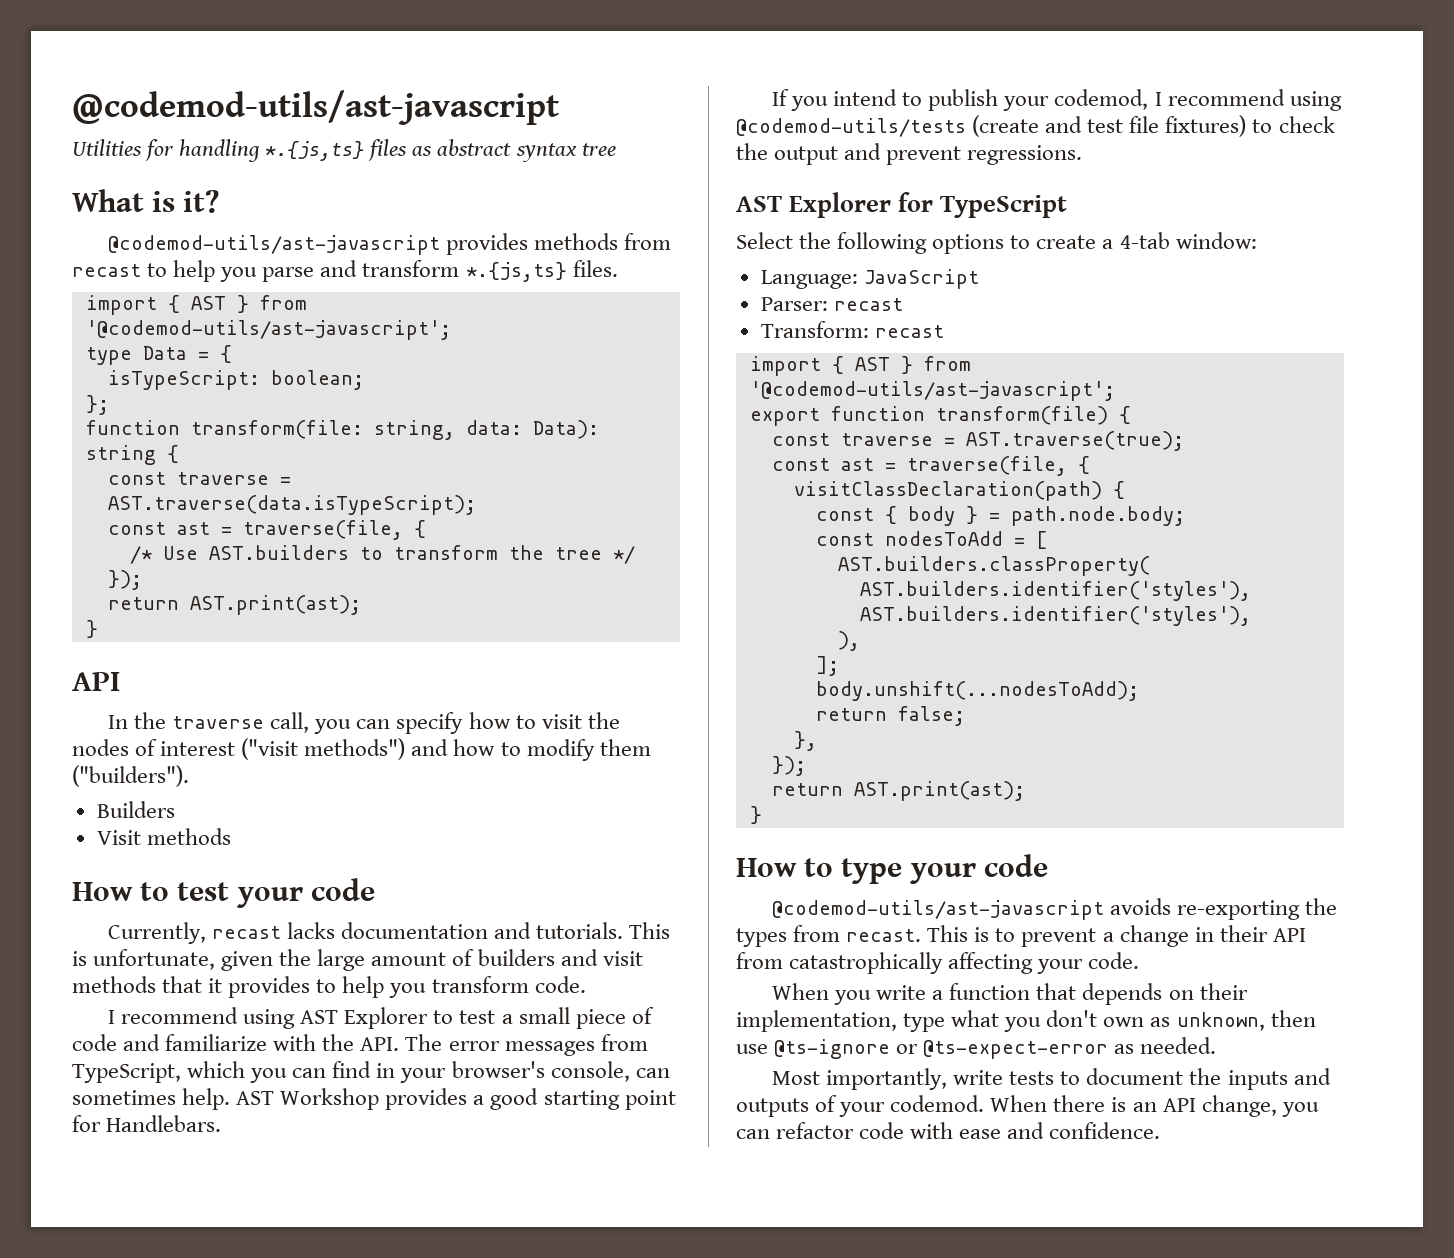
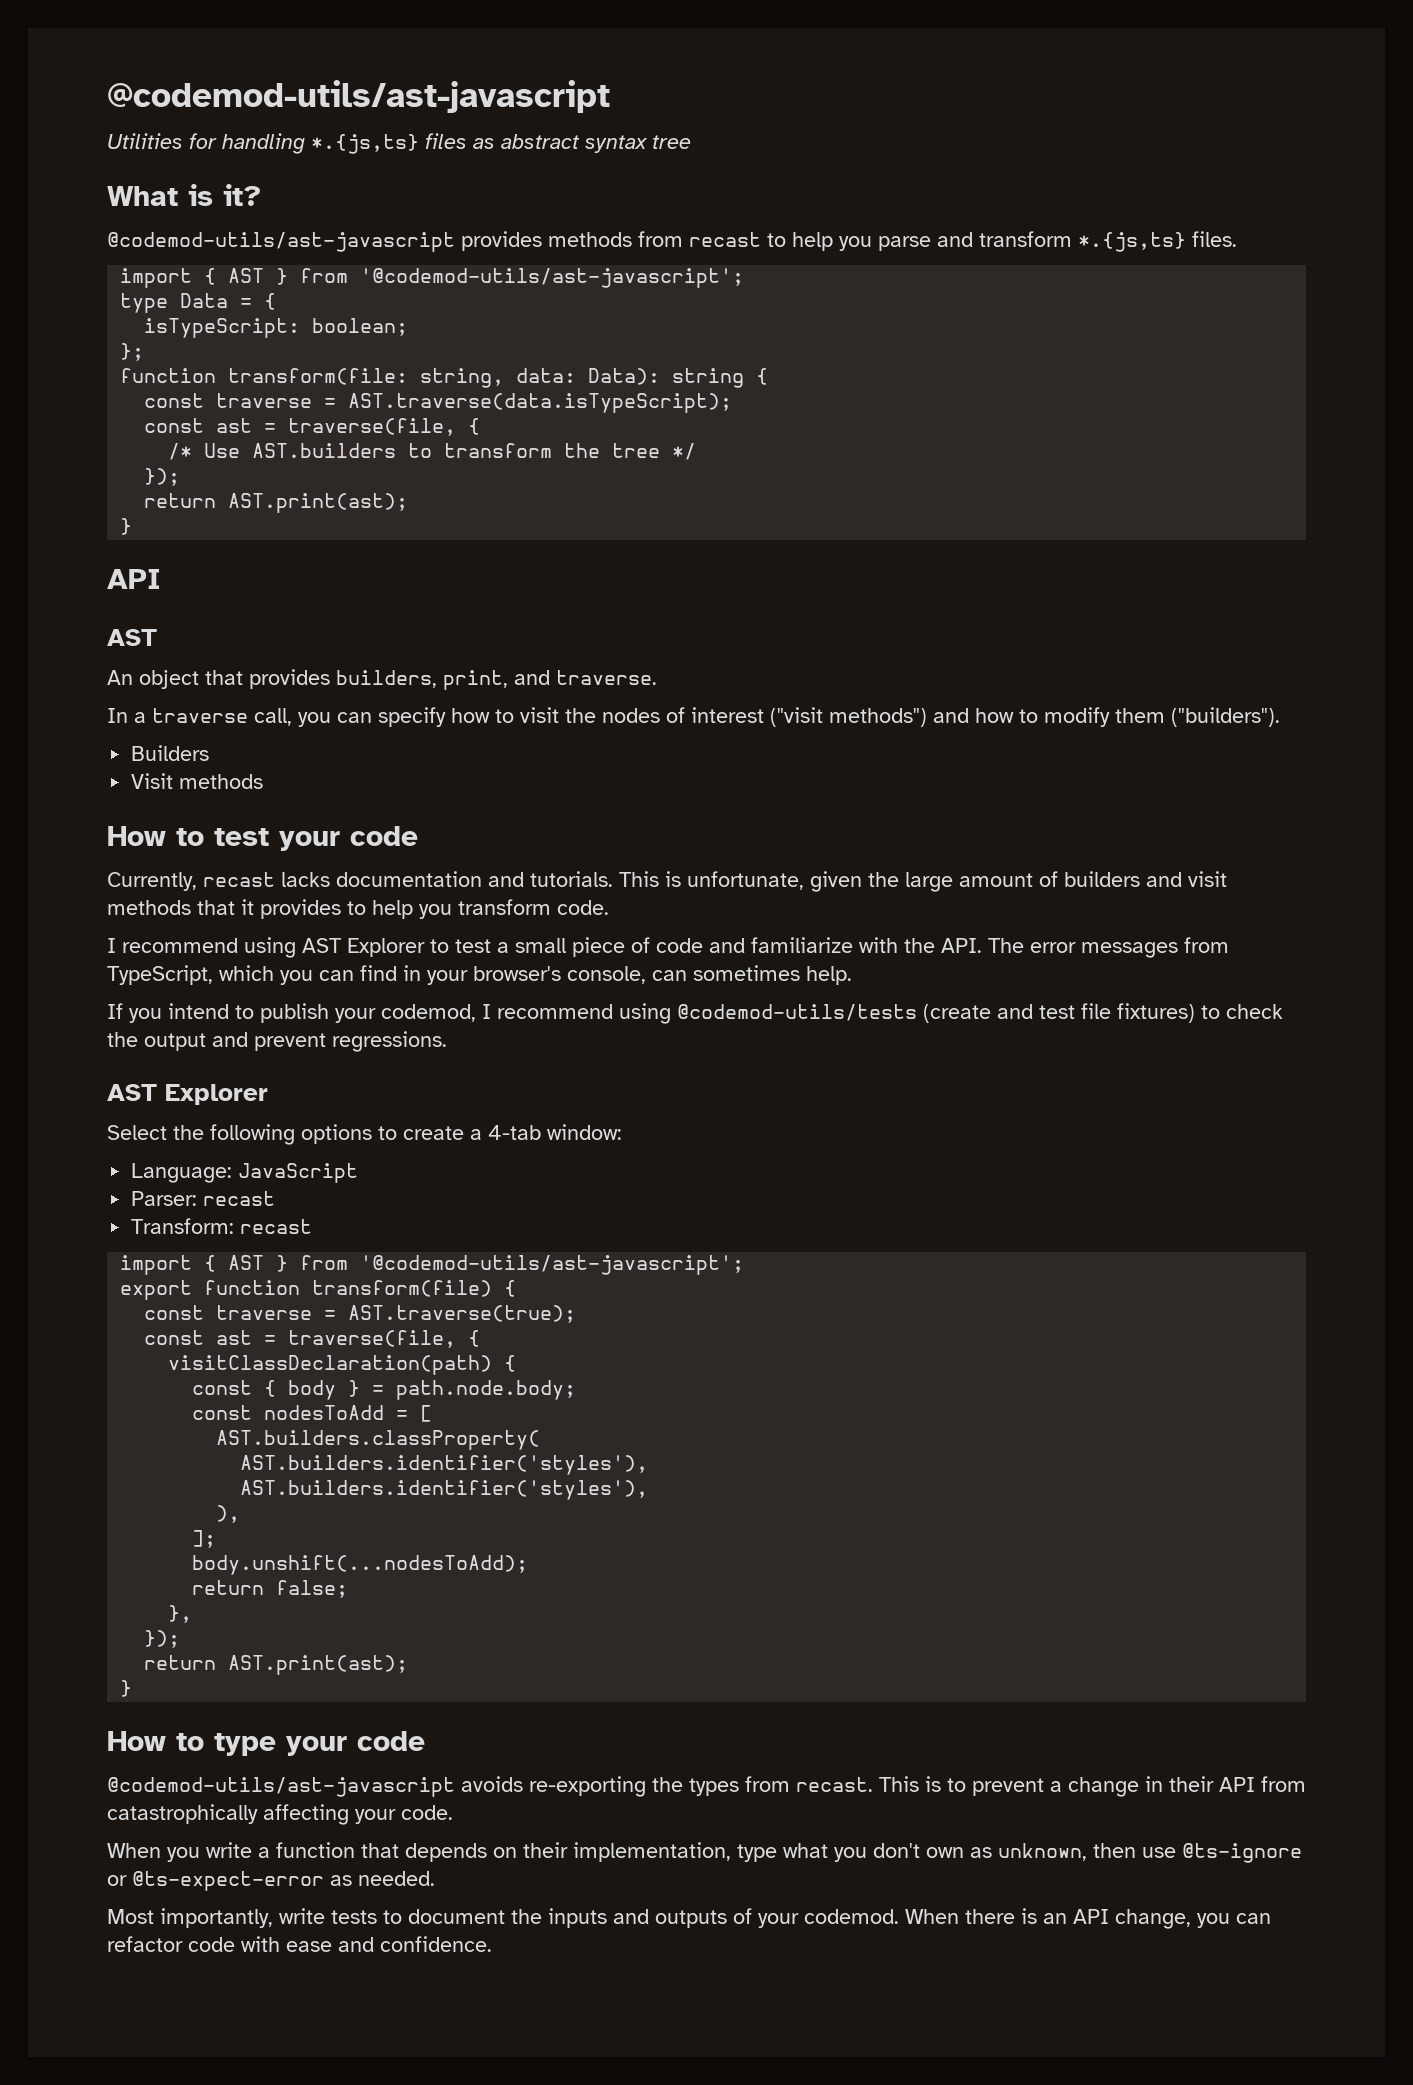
(120, 681) none -> [107,629,157,646] [107,669,657,690] // AST // An object that provides builders, print, and traverse.
[134,712,167,729] the -> [134,712,146,723] a
[236,1088,676,1110] [72,1115,222,1132] AST Workshop provides a good starting point for Handlebars. -> (852, 975) none
[898,192,1068,218] for TypeScript -> (268, 1094) none

